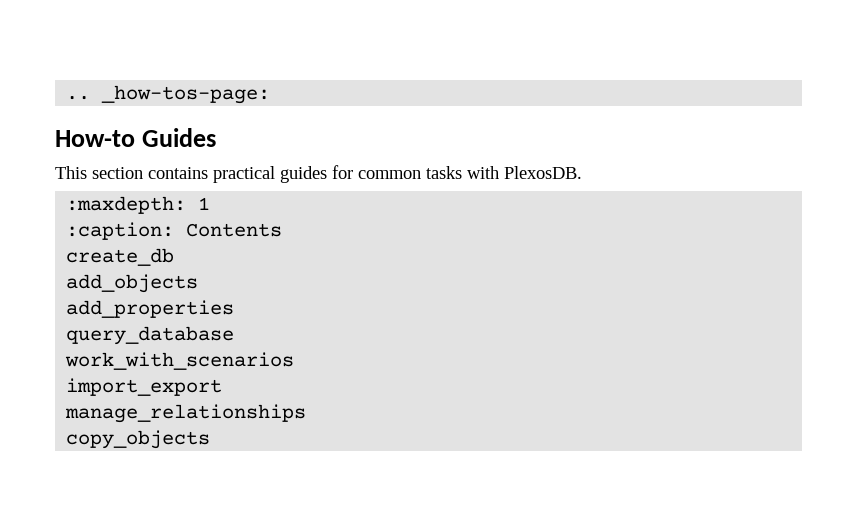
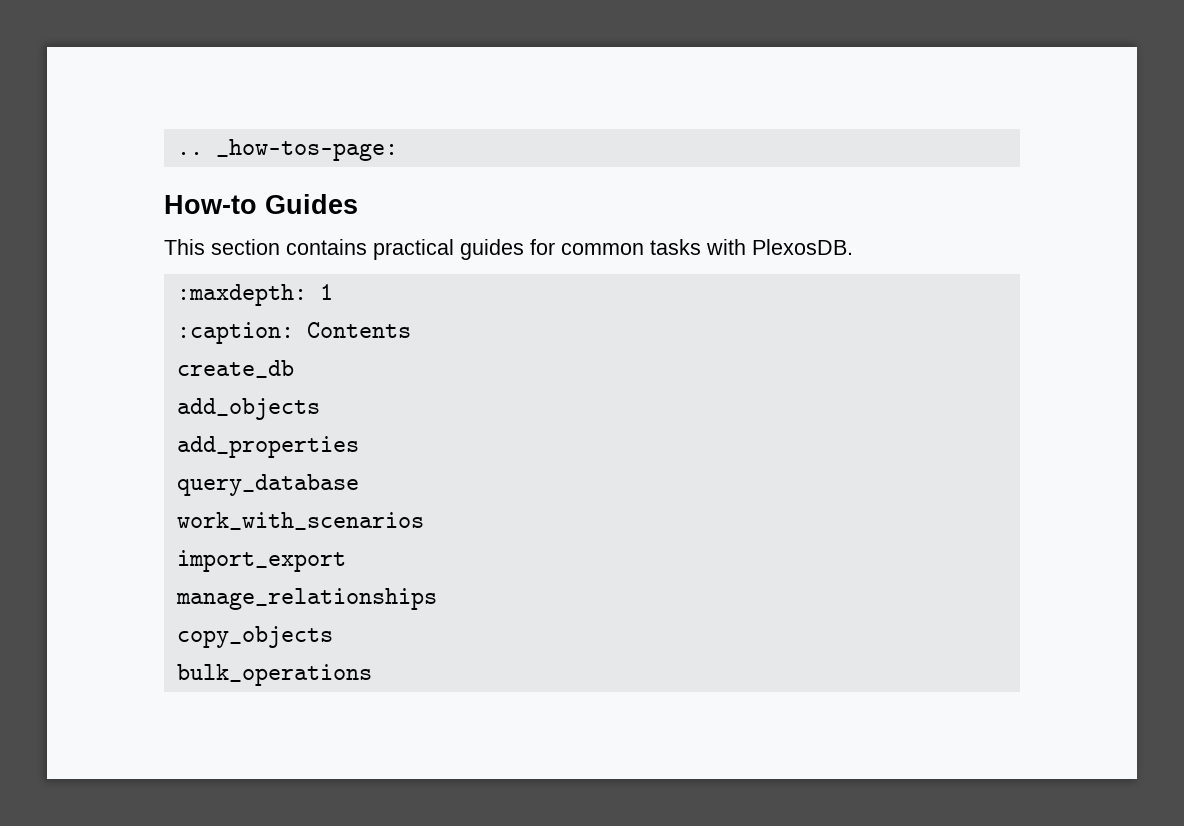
(211, 439) none -> [176,664,372,686] // bulk_operations

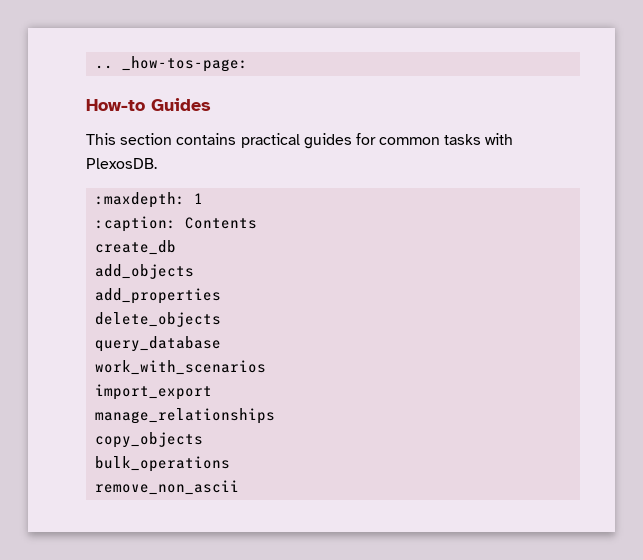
(359, 447) none -> [95,312,222,327] // delete_objects
(372, 675) none -> [95,480,240,495] // remove_non_ascii

